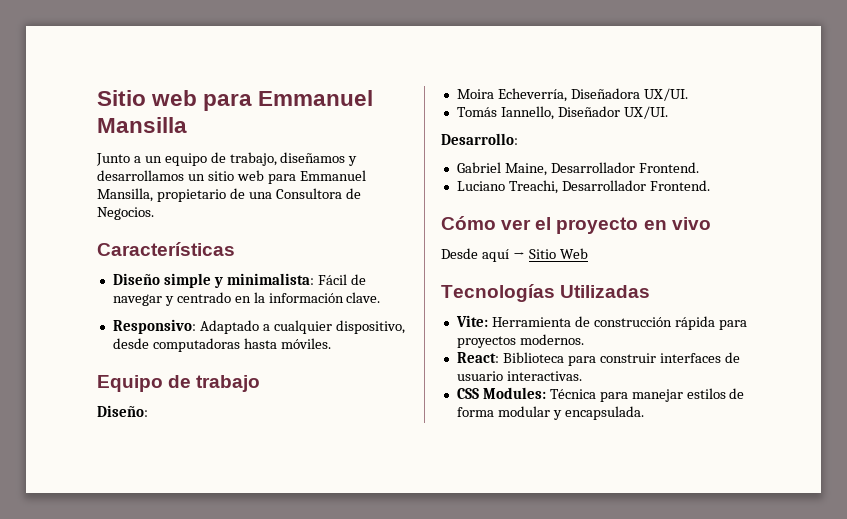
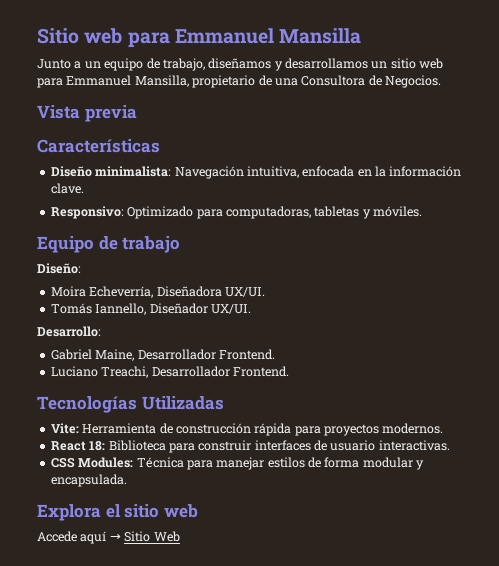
(154, 213) none -> [37,105,137,122] // Vista previa
[163,273,366,288] [112,292,231,306] simple y minimalista: Fácil de navegar y centrado -> [95,166,355,179] minimalista: Navegación intuitiva, enfocada
[199,320,405,334] [112,338,277,352] Adaptado a cualquier dispositivo, desde computadoras hasta -> [127,206,371,219] Optimizado para computadoras, tabletas y
[441,216,711,234] [441,248,588,262] // Cómo ver el proyecto en vivo // Desde aquí → Sitio Web -> (289, 371) none
[456,352,499,363] React: -> [50,441,106,451] React 18:
(644, 413) none -> [37,504,198,521] [37,531,180,544] // Explora el sitio web // Accede aquí → Sitio Web

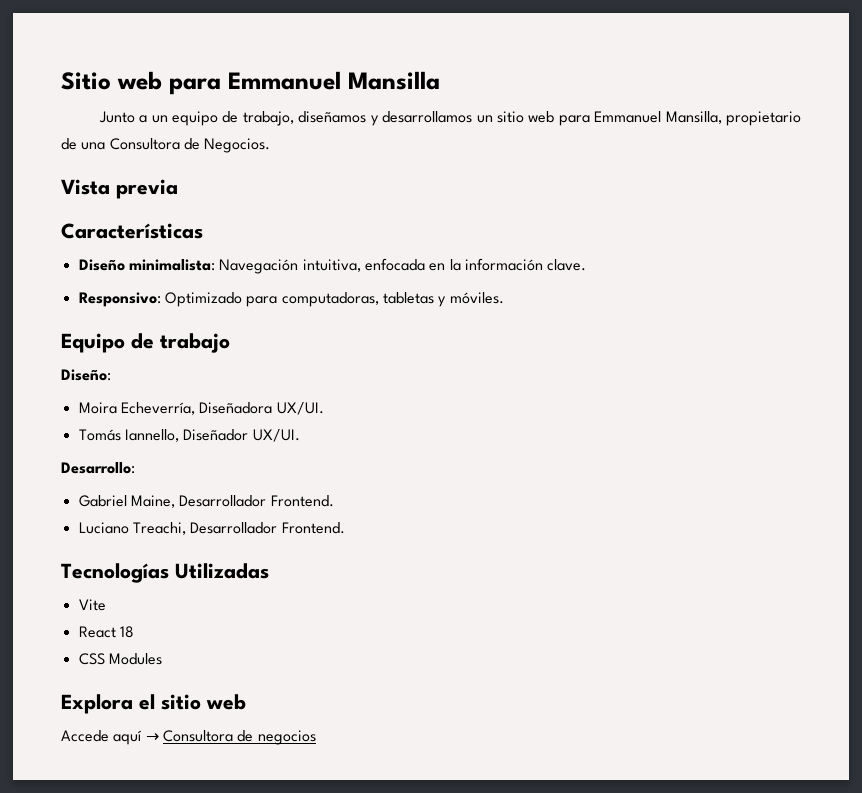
[50,423,444,436] [50,440,450,453] [50,457,425,470] [50,474,127,487] Vite: Herramienta de construcción rápida para proyectos modernos. // React 18: Biblioteca para construir interfaces de usuario interactivas. // CSS Modules: Técnica para manejar estilos de forma modular y encapsulada. -> [78,599,106,611] [78,626,134,638] [78,653,162,665] Vite // React 18 // CSS Modules
[124,531,180,542] Sitio Web -> [162,730,316,745] Consultora de negocios

